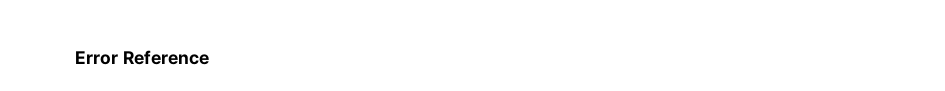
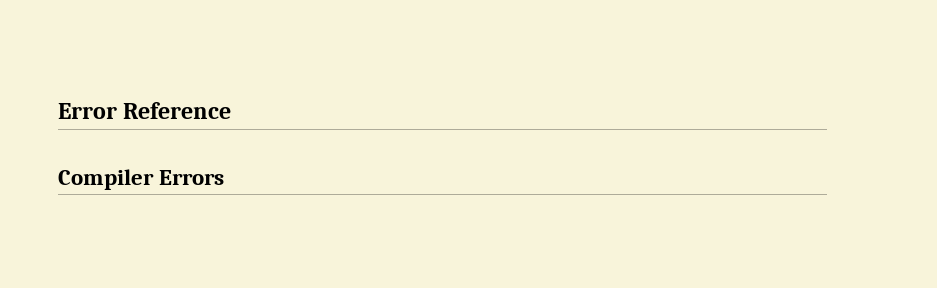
(209, 57) none -> [58,169,225,190] // Compiler Errors

